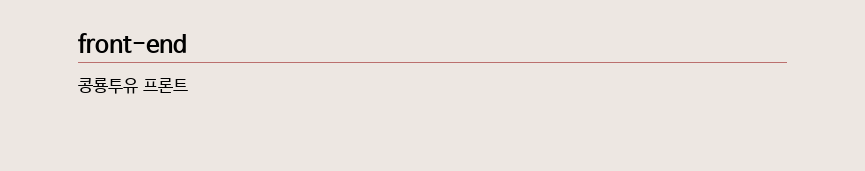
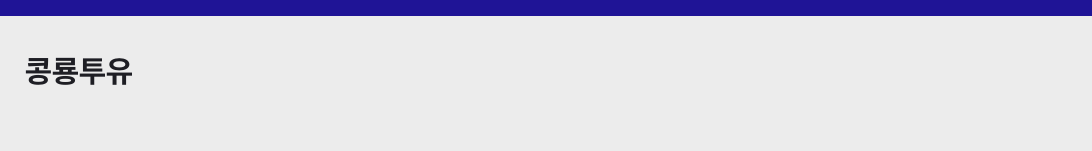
[78,33,187,53] [78,78,188,94] front-end // 콩룡투유 프론트 -> [25,57,133,85] 콩룡투유

